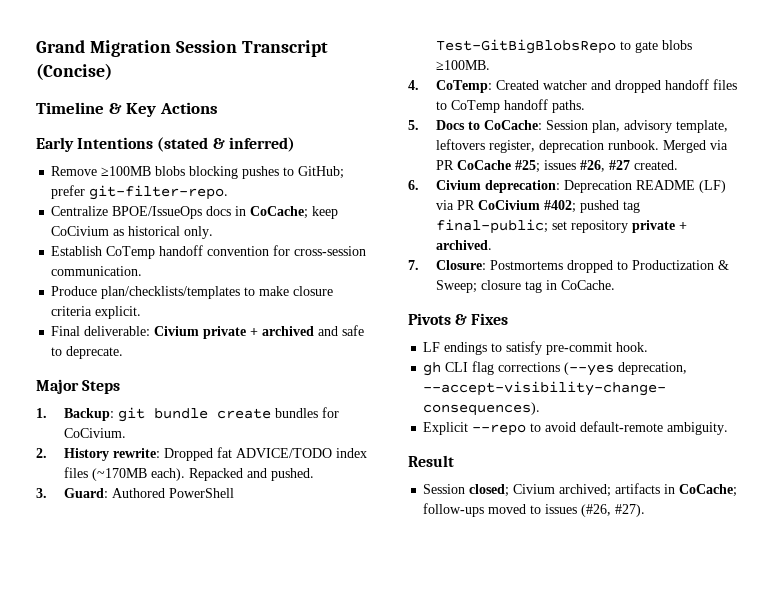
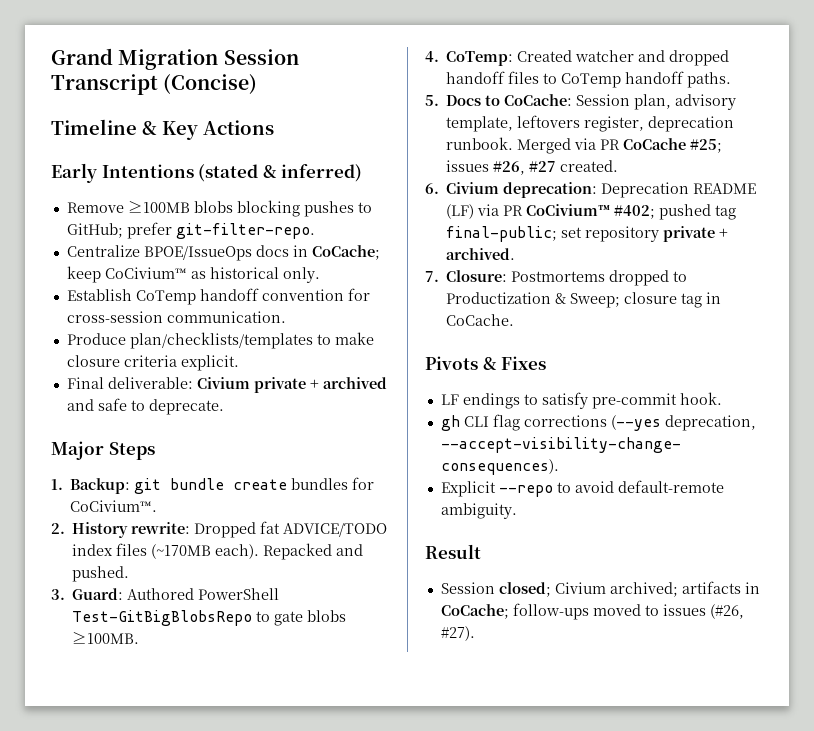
[51,226,110,236] CoCivium -> [104,267,187,279] CoCivium™
[63,428,126,438] CoCivium. -> [70,500,158,512] CoCivium™.
[477,200,540,210] CoCivium -> [526,204,611,216] CoCivium™

